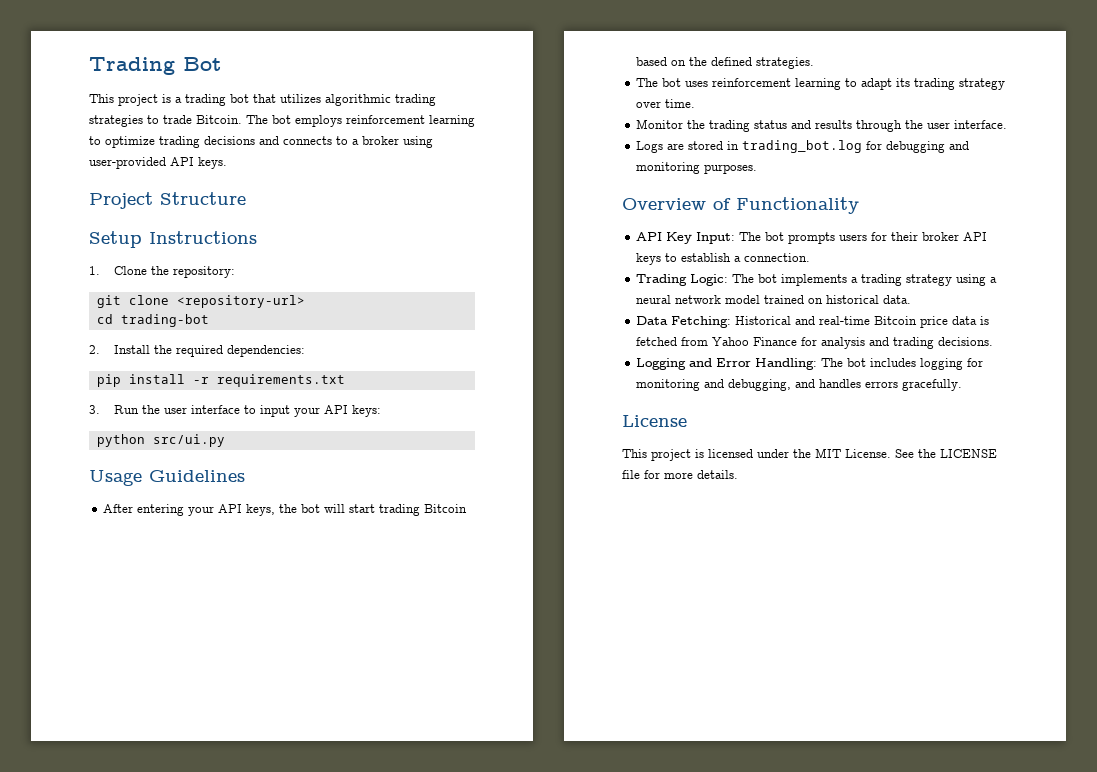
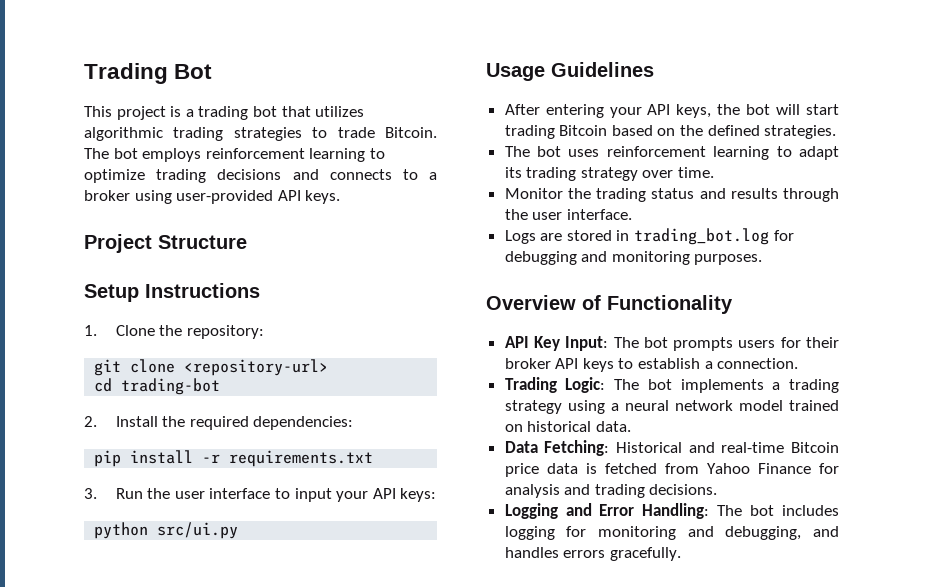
[622,415,687,427] [622,448,997,461] [622,470,738,479] // License // This project is licensed under the MIT License. See the LICENSE file for more details. -> (681, 554) none

